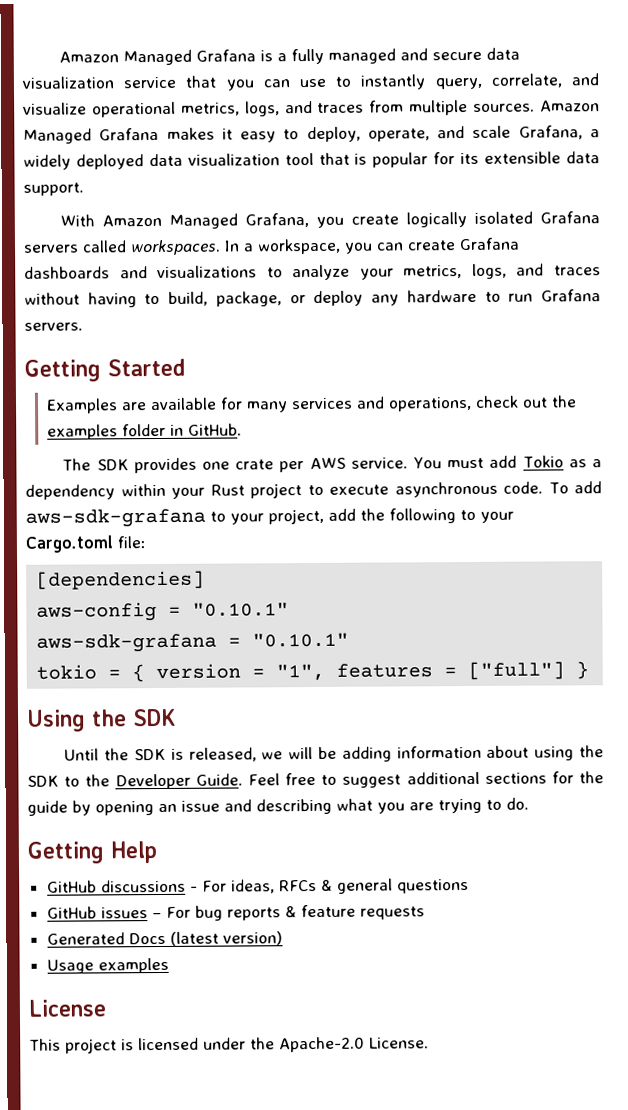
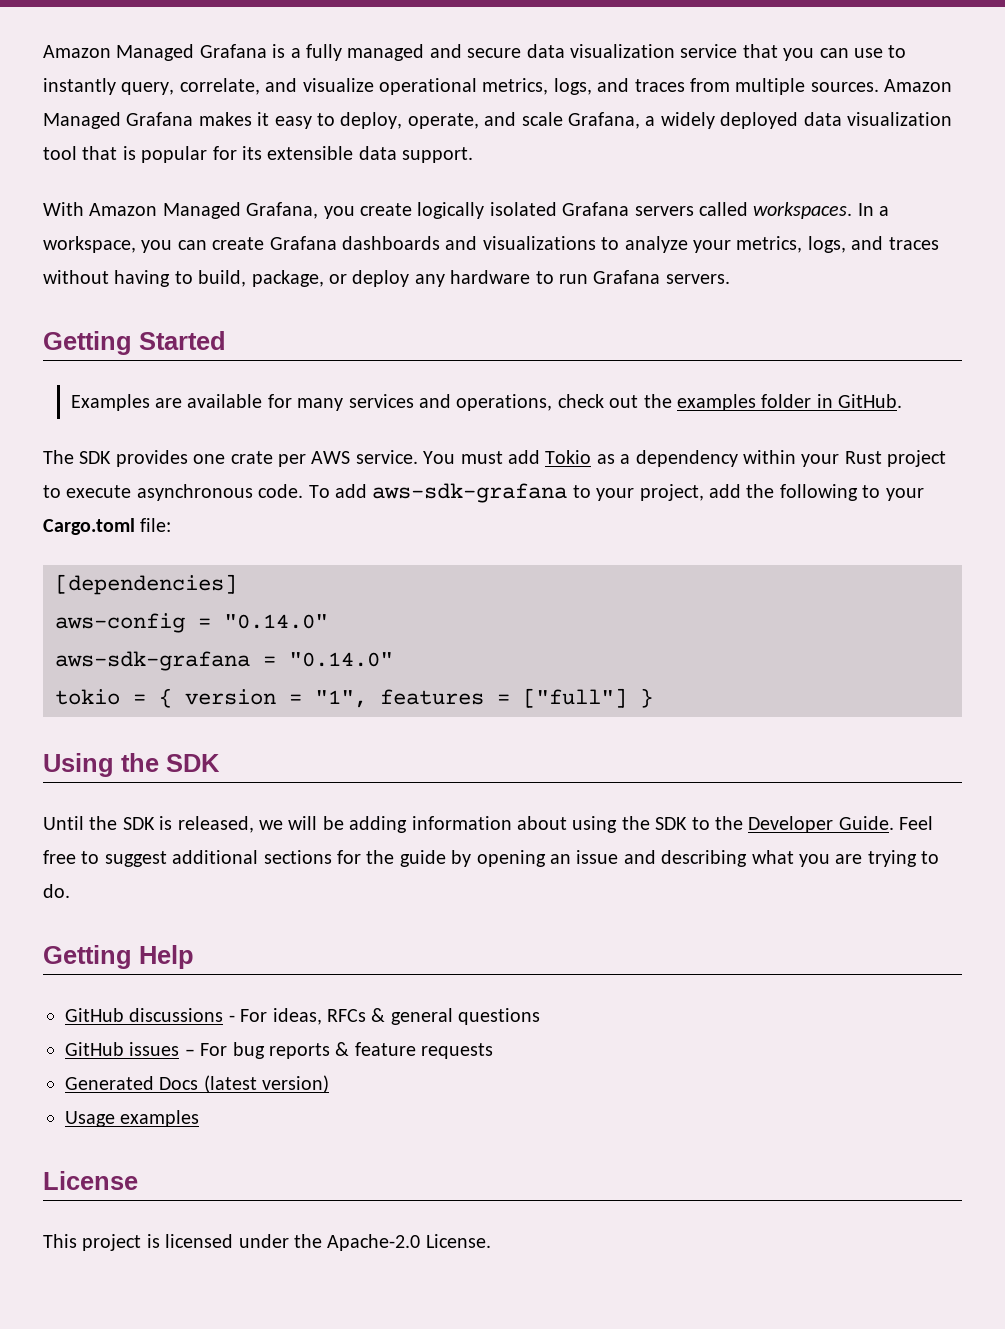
[192,602,290,617] "0.10.1" -> [224,614,328,629] "0.14.0"
[252,632,350,648] "0.10.1" -> [289,652,393,667] "0.14.0"

